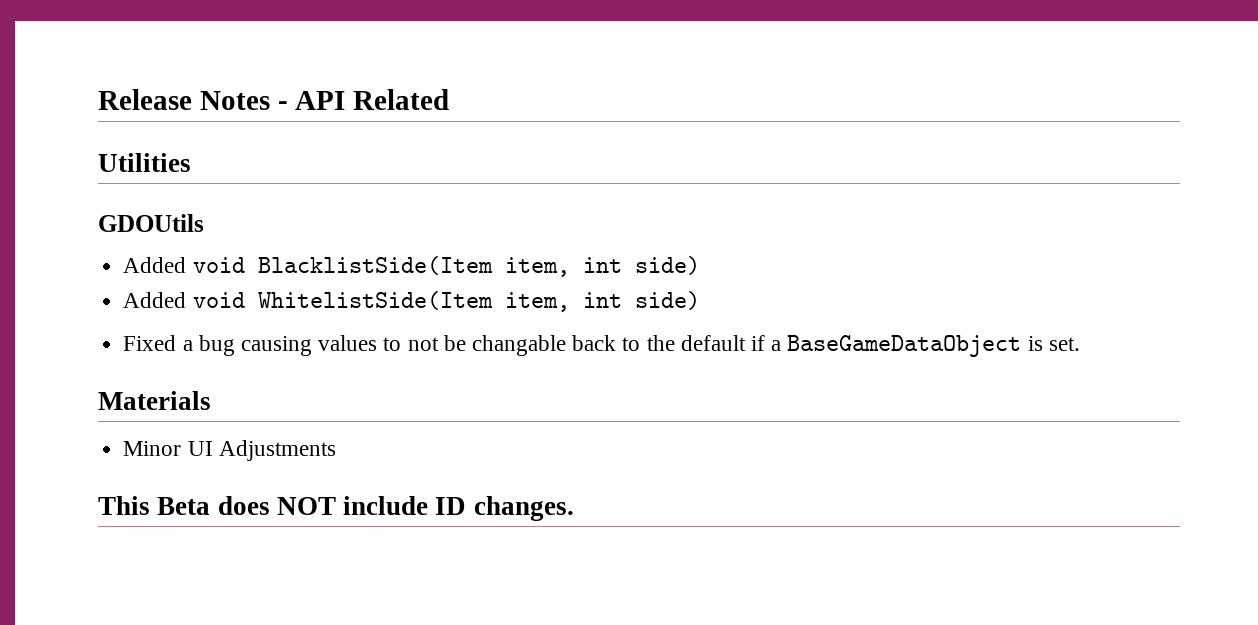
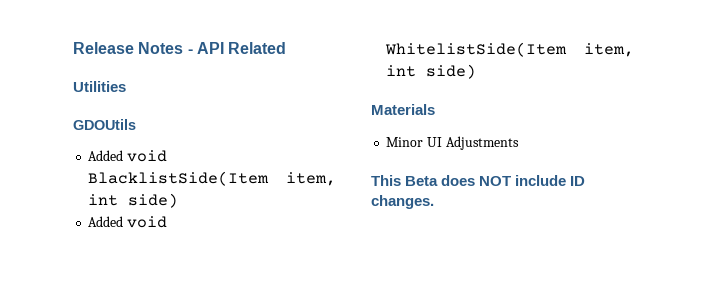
[123,335,1080,357] // Fixed a bug causing values to not be changable back to the default if a BaseGameDataObject is set. -> (477, 71) none

